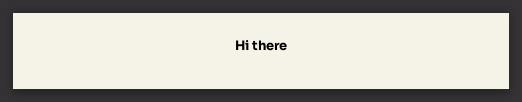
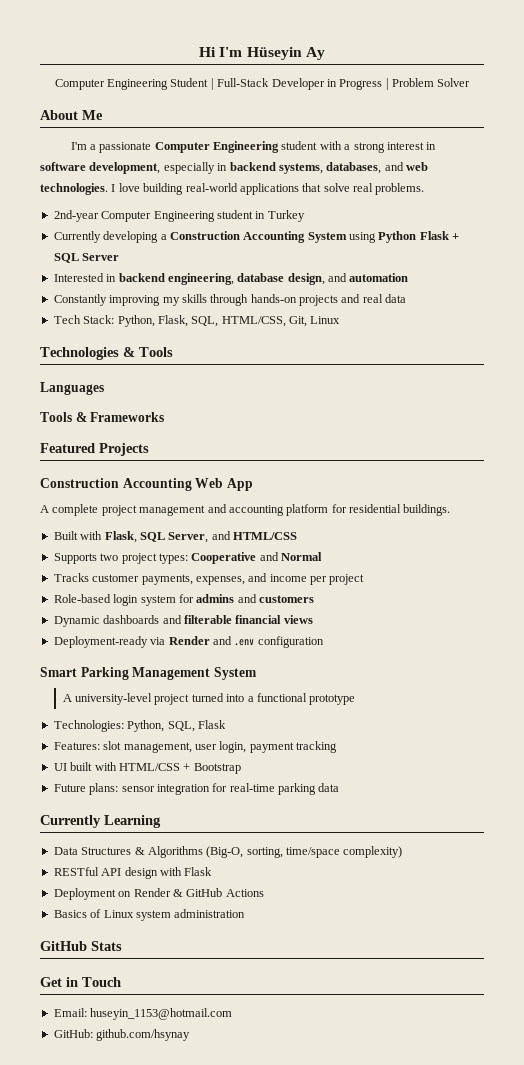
[252,40,288,51] there -> [219,47,325,60] [54,78,471,90] [40,110,103,120] [70,141,437,153] [40,162,428,174] [40,183,425,195] [53,210,305,222] [53,231,460,243] [53,253,120,263] [53,273,409,285] [53,294,407,306] [53,315,341,327] [40,347,173,360] [40,382,104,395] [40,412,165,422] [40,443,149,456] [40,478,253,491] [40,504,451,516] [53,531,297,543] [53,552,322,564] [53,573,365,585] [53,594,314,606] [53,615,313,627] [53,636,324,648] [40,667,257,680] [62,693,356,705] [53,720,226,732] [53,741,337,753] [53,762,241,774] [53,783,340,795] [40,815,161,828] [53,846,403,858] [53,867,213,879] [53,888,264,900] [53,909,246,921] [40,941,122,951] [40,977,121,987] [53,1008,233,1020] [53,1029,191,1041] I'm Hüseyin Ay // Computer Engineering Student | Full-Stack Developer in Progress | Problem Solver // About Me // I'm a passionate Computer Engineering student with a strong interest in software development, especially in backend systems, databases, and web technologies. I love building real-world applications that solve real problems. // 2nd-year Computer Engineering student in Turkey // Currently developing a Construction Accounting System using Python Flask + SQL Server // Interested in backend engineering, database design, and automation // Constantly improving my skills through hands-on projects and real data // Tech Stack: Python, Flask, SQL, HTML/CSS, Git, Linux // Technologies & Tools // Languages // Tools & Frameworks // Featured Projects // Construction Accounting Web App // A complete project management and accounting platform for residential buildings. // Built with Flask, SQL Server, and HTML/CSS // Supports two project types: Cooperative and Normal // Tracks customer payments, expenses, and income per project // Role-based login system for admins and customers // Dynamic dashboards and filterable financial views // Deployment-ready via Render and .env configuration // Smart Parking Management System // A university-level project turned into a functional prototype // Technologies: Python, SQL, Flask // Features: slot management, user login, payment tracking // UI built with HTML/CSS + Bootstrap // Future plans: sensor integration for real-time parking data // Currently Learning // Data Structures & Algorithms (Big-O, sorting, time/space complexity) // RESTful API design with Flask // Deployment on Render & GitHub Actions // Basics of Linux system administration // GitHub Stats // Get in Touch // Email: huseyin_1153@hotmail.com // GitHub: github.com/hsynay

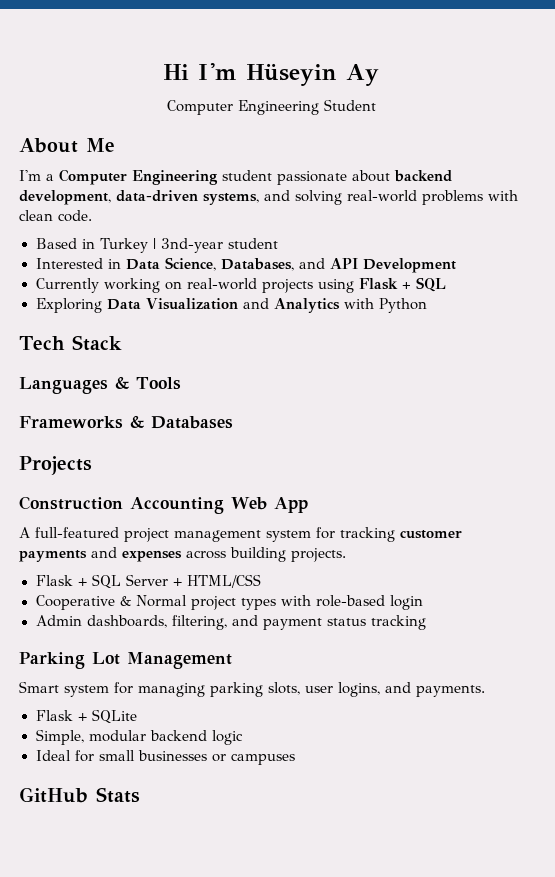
[210,78,471,90] | Full-Stack Developer in Progress | Problem Solver -> (376, 105) none
[99,141,437,153] [40,162,428,174] [40,183,425,195] [53,210,305,222] [53,231,460,243] [53,253,120,263] [53,273,409,285] [53,294,407,306] [53,315,341,327] [40,347,173,360] [40,382,104,395] [40,412,165,422] [40,443,95,453] passionate Computer Engineering student with a strong interest in software development, especially in backend systems, databases, and web technologies. I love building real-world applications that solve real problems. // 2nd-year Computer Engineering student in Turkey // Currently developing a Construction Accounting System using Python Flask + SQL Server // Interested in backend engineering, database design, and automation // Constantly improving my skills through hands-on projects and real data // Tech Stack: Python, Flask, SQL, HTML/CSS, Git, Linux // Technologies & Tools // Languages // Tools & Frameworks // Featured -> [59,169,452,185] [19,190,518,205] [19,210,92,222] [35,238,279,253] [35,257,456,273] [35,277,446,293] [35,298,427,313] [19,335,122,351] [19,376,181,394] [19,415,233,429] Computer Engineering student passionate about backend development, data-driven systems, and solving real-world problems with clean code. // Based in Turkey | 3nd-year student // Interested in Data Science, Databases, and API Development // Currently working on real-world projects using Flask + SQL // Exploring Data Visualization and Analytics with Python // Tech Stack // Languages & Tools // Frameworks & Databases //
[52,504,99,516] complete -> [35,527,119,538] full-featured
[207,504,451,516] [53,531,297,543] [53,552,322,564] [53,573,365,585] [53,594,314,606] [53,615,313,627] [53,636,324,648] [40,667,257,680] [62,693,356,705] [53,720,226,732] [53,741,337,753] [53,762,241,774] [53,783,340,795] [40,815,161,828] [53,846,403,858] [53,867,213,879] [53,888,264,900] [53,909,246,921] [40,941,122,951] [40,977,121,987] [53,1008,233,1020] [53,1029,191,1041] and accounting platform for residential buildings. // Built with Flask, SQL Server, and HTML/CSS // Supports two project types: Cooperative and Normal // Tracks customer payments, expenses, and income per project // Role-based login system for admins and customers // Dynamic dashboards and filterable financial views // Deployment-ready via Render and .env configuration // Smart Parking Management System // A university-level project turned into a functional prototype // Technologies: Python, SQL, Flask // Features: slot management, user login, payment tracking // UI built with HTML/CSS + Bootstrap // Future plans: sensor integration for real-time parking data // Currently Learning // Data Structures & Algorithms (Big-O, sorting, time/space complexity) // RESTful API design with Flask // Deployment on Render & GitHub Actions // Basics of Linux system administration // GitHub Stats // Get in Touch // Email: huseyin_1153@hotmail.com // GitHub: github.com/hsynay -> [266,527,462,542] [19,547,346,562] [35,574,261,589] [35,595,423,610] [35,615,426,630] [19,652,232,669] [19,681,485,697] [35,709,137,724] [35,729,243,745] [35,750,295,765] [19,787,140,803] system for tracking customer payments and expenses across building projects. // Flask + SQL Server + HTML/CSS // Cooperative & Normal project types with role-based login // Admin dashboards, filtering, and payment status tracking // Parking Lot Management // Smart system for managing parking slots, user logins, and payments. // Flask + SQLite // Simple, modular backend logic // Ideal for small businesses or campuses // GitHub Stats

